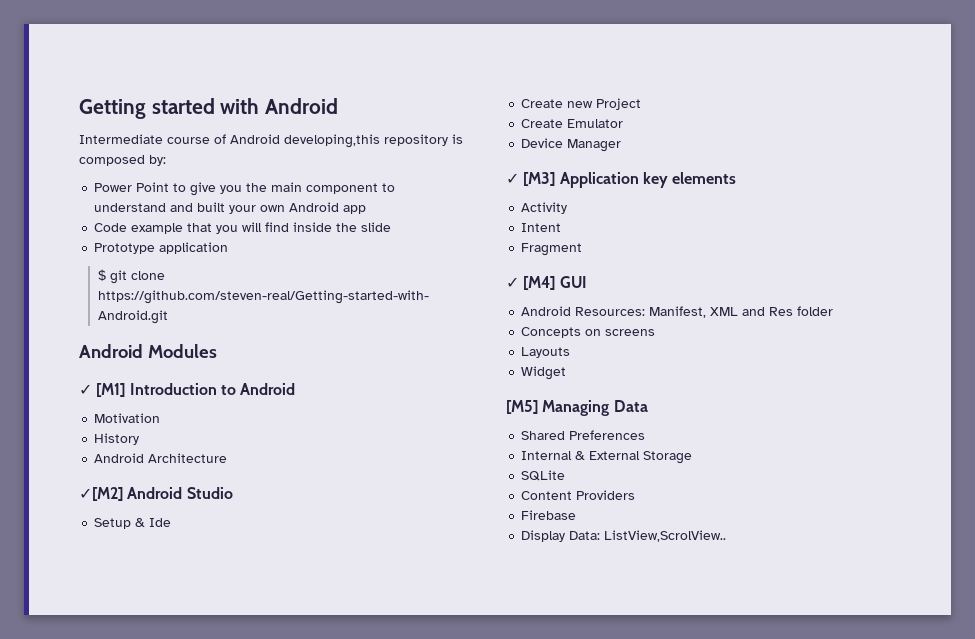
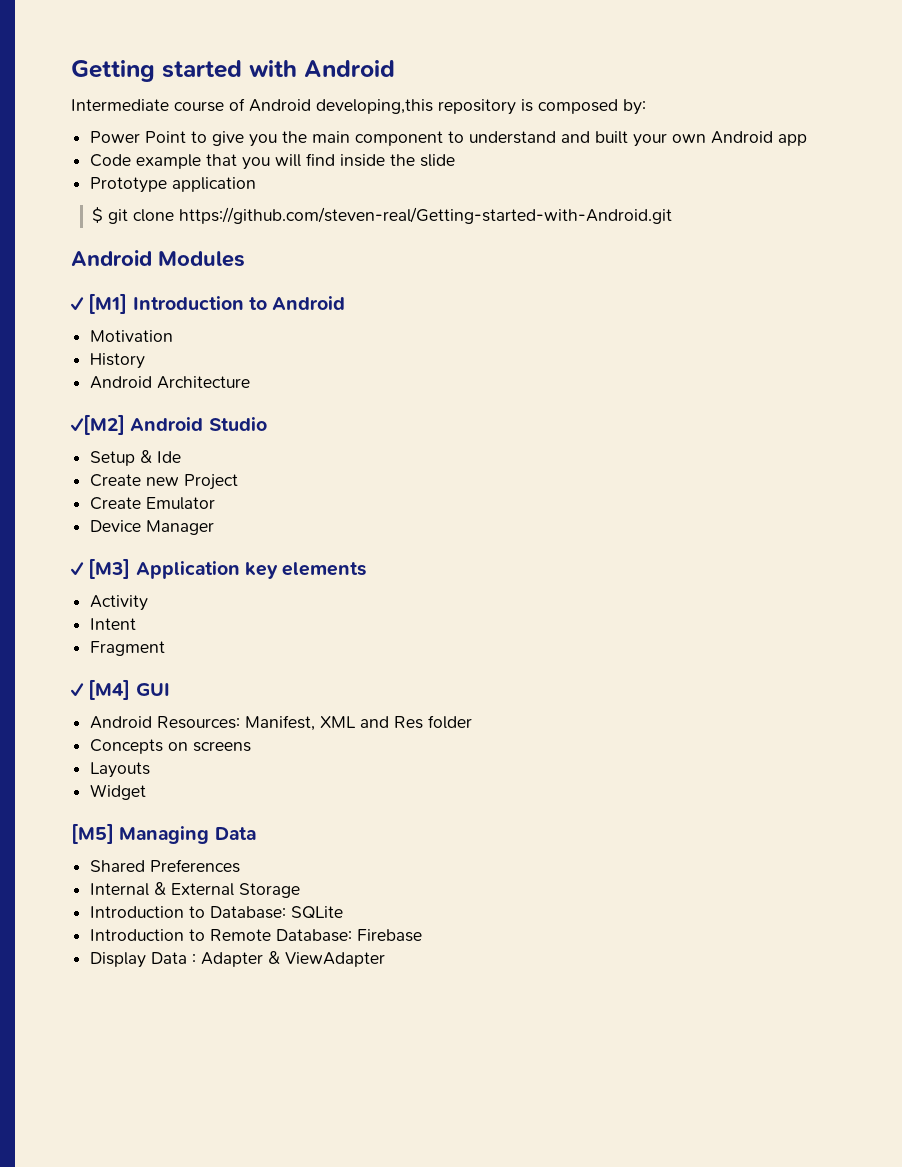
[521,470,566,481] [521,490,636,500] [521,510,577,520] [521,530,727,542] SQLite // Content Providers // Firebase // Display Data: ListView,ScrolView.. -> [90,906,344,919] [90,929,423,942] [90,951,386,968] Introduction to Database: SQLite // Introduction to Remote Database: Firebase // Display Data : Adapter & ViewAdapter

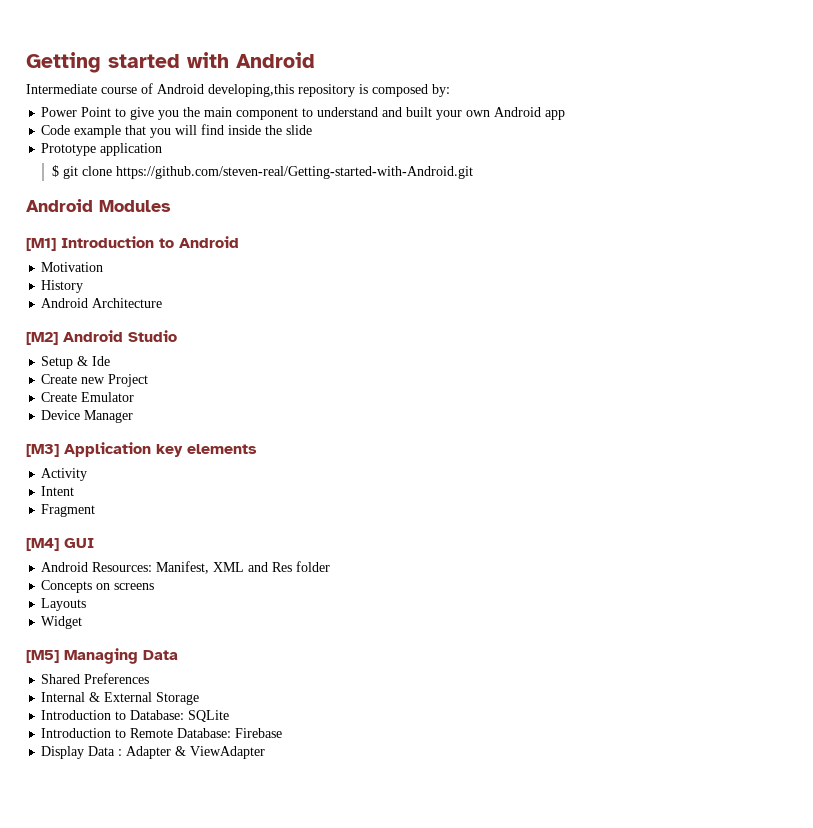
[71,297,84,311] ✓ -> (171, 206) none
[71,414,125,435] ✓[M2] -> [26,332,58,345] [M2]
[71,562,84,576] ✓ -> (134, 416) none
[71,683,84,697] ✓ -> (96, 510) none

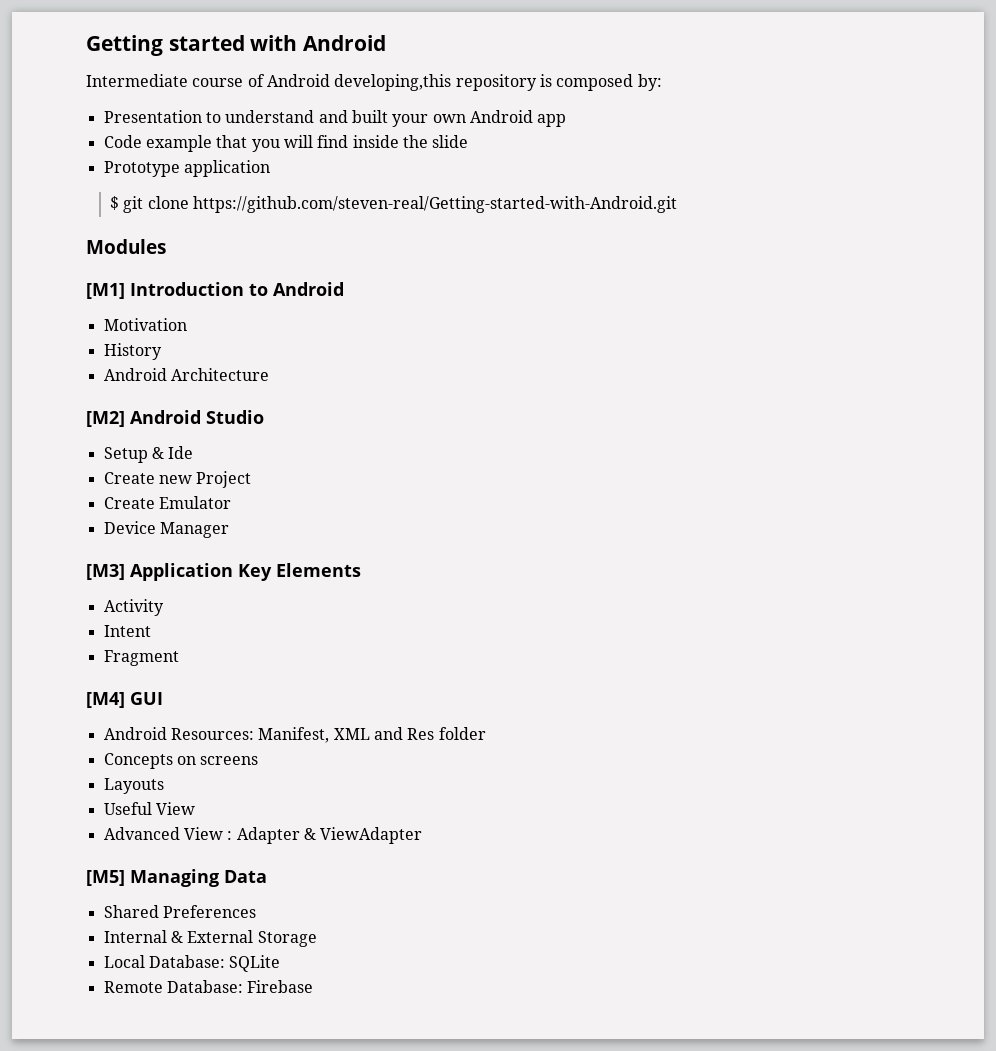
[41,107,299,120] Power Point to give you the main component -> [103,110,202,123] Presentation
[26,199,93,212] Android -> (678, 204) none
[156,444,257,457] key elements -> [238,563,361,581] Key Elements
[41,616,83,629] Widget -> [103,802,195,815] [103,827,423,844] Useful View // Advanced View : Adapter & ViewAdapter
[41,710,127,720] Introduction to -> [103,955,145,968] Local
[41,728,127,738] Introduction to -> (281, 963) none
[41,746,266,759] // Display Data : Adapter & ViewAdapter -> (314, 986) none

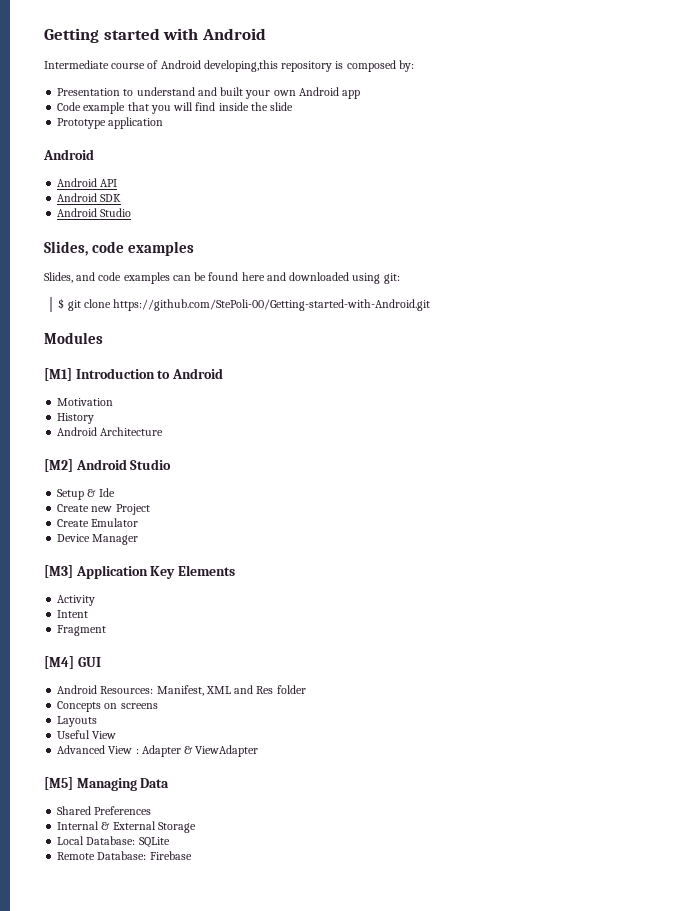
(270, 168) none -> [43,149,94,160] [57,178,118,187] [57,193,122,202] [57,208,132,217] [44,241,195,256] [44,272,400,284] // Android // Android API // Android SDK // Android Studio // Slides, code examples // Slides, and code examples can be found here and downloaded using git:
[193,196,678,213] https://github.com/steven-real/Getting-started-with-Android.git -> [113,299,431,311] https://github.com/StePoli-00/Getting-started-with-Android.git

